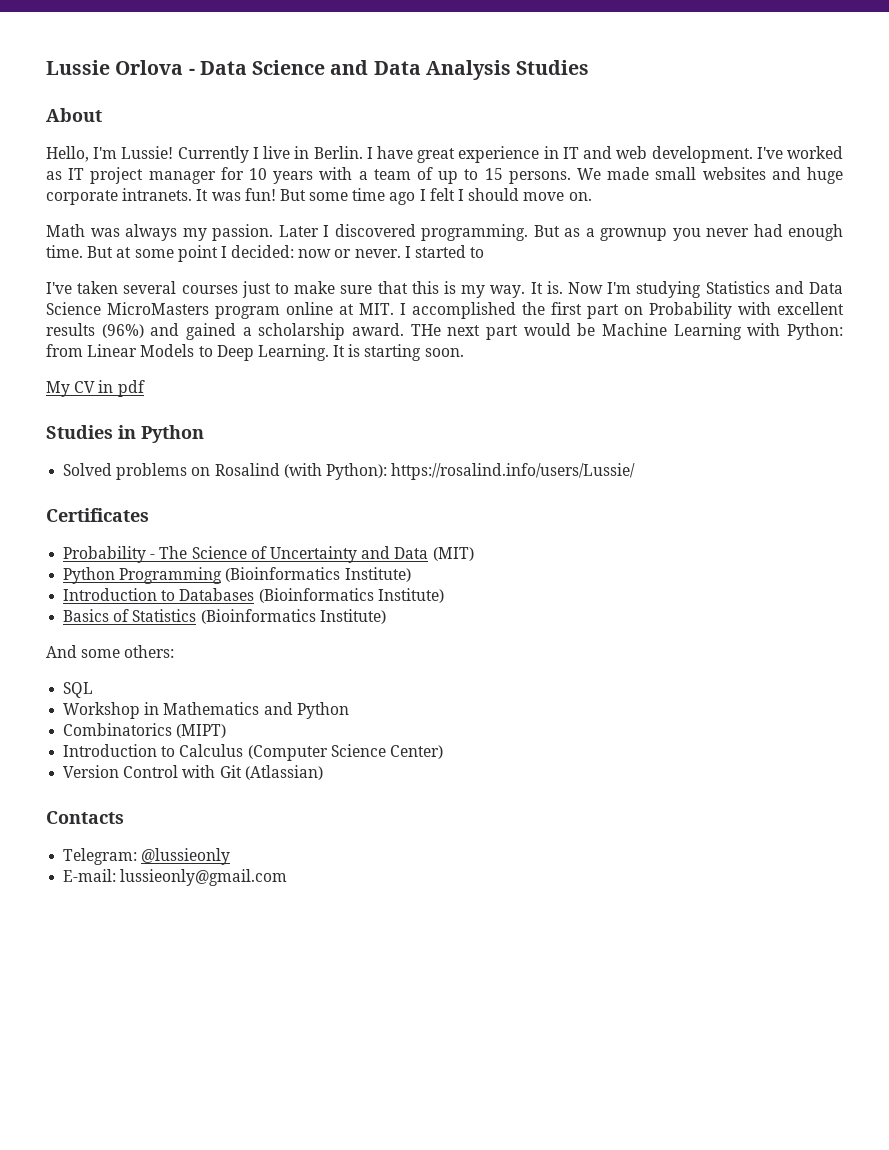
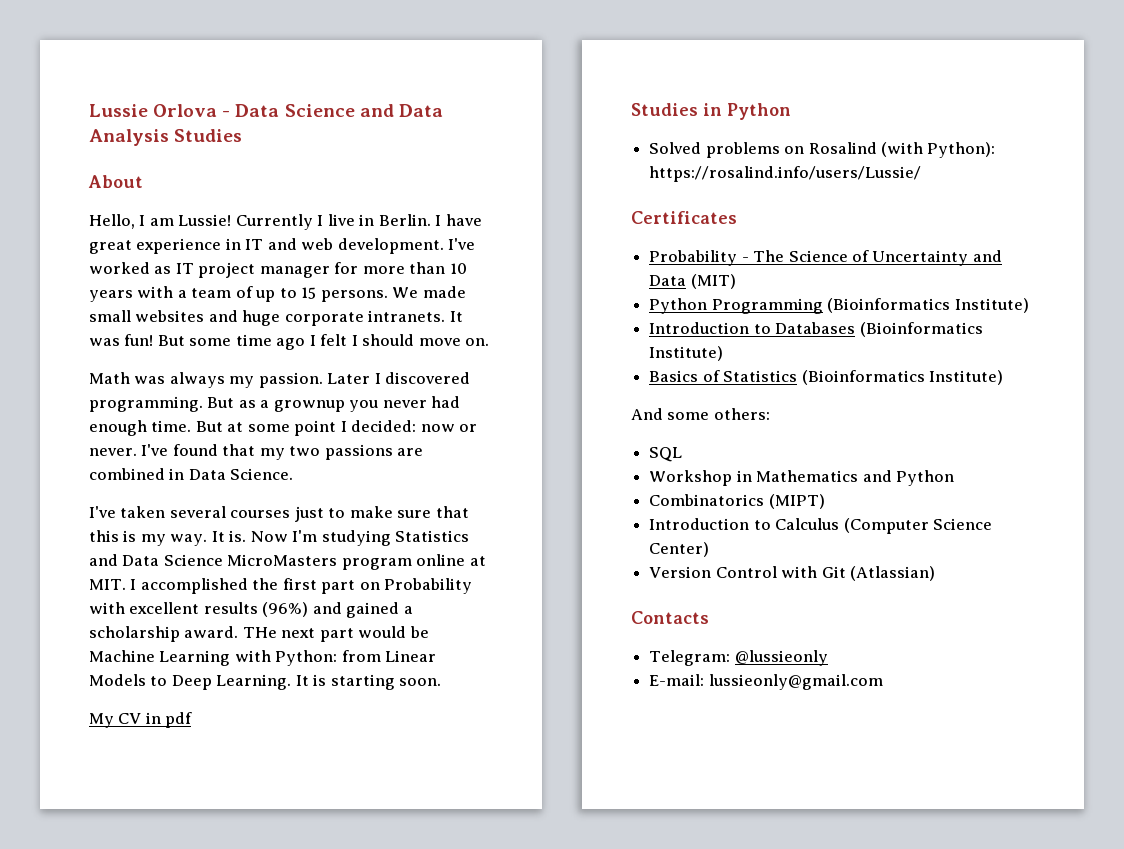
[93,147,118,159] I'm -> [139,215,174,226] I am
(244, 173) none -> [362,262,446,274] more than
[404,245,485,258] I started to -> [141,444,424,460] [89,468,294,480] I've found that my two passions are combined in Data Science.

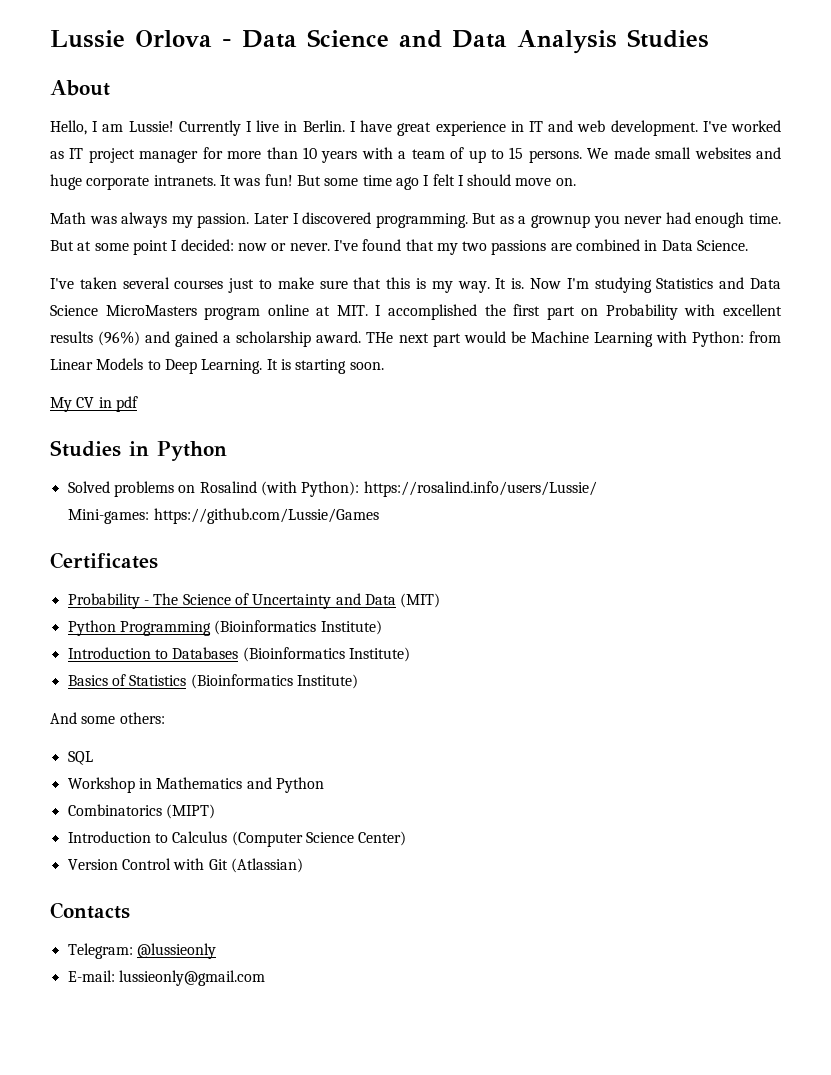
(922, 174) none -> [68,508,379,524] // Mini-games: https://github.com/Lussie/Games

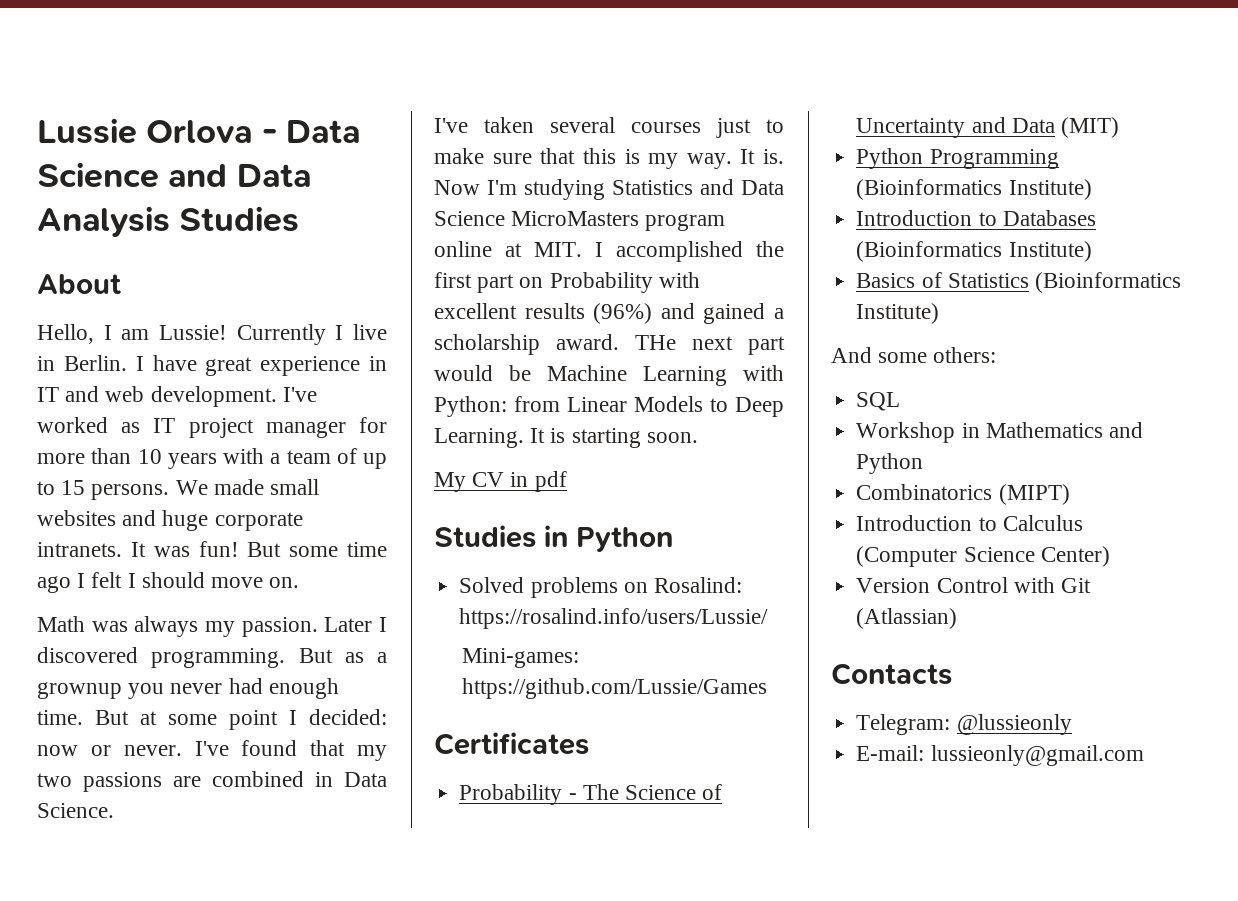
[199,481,360,497] Rosalind (with Python): -> [653,577,742,593] Rosalind:

